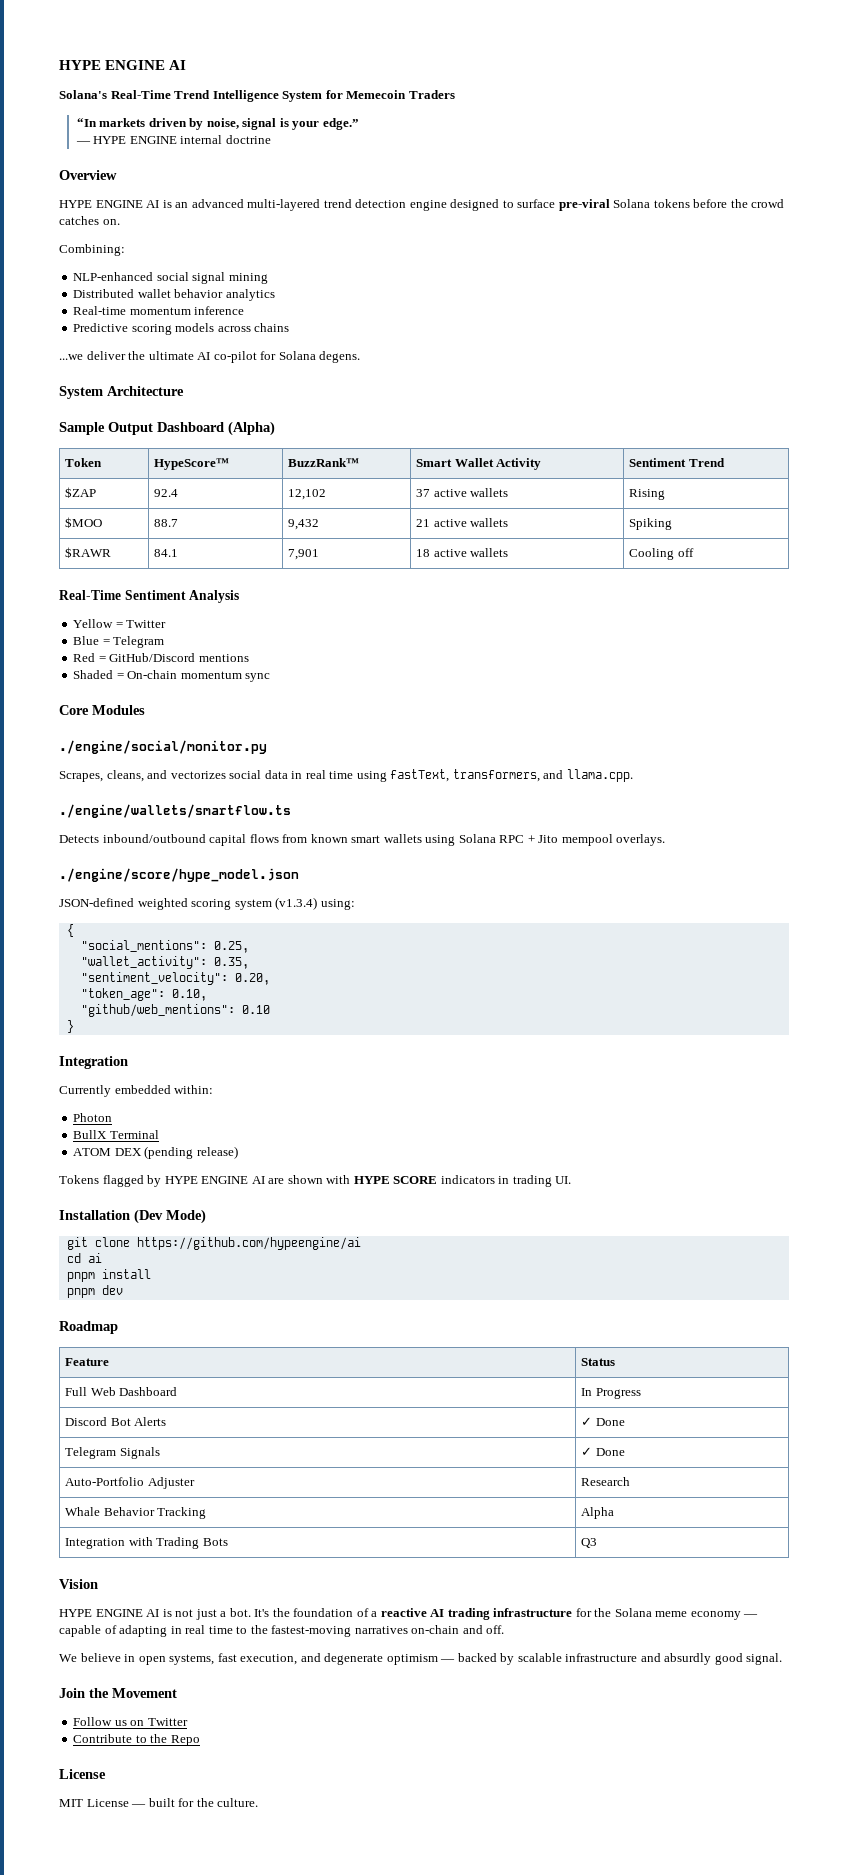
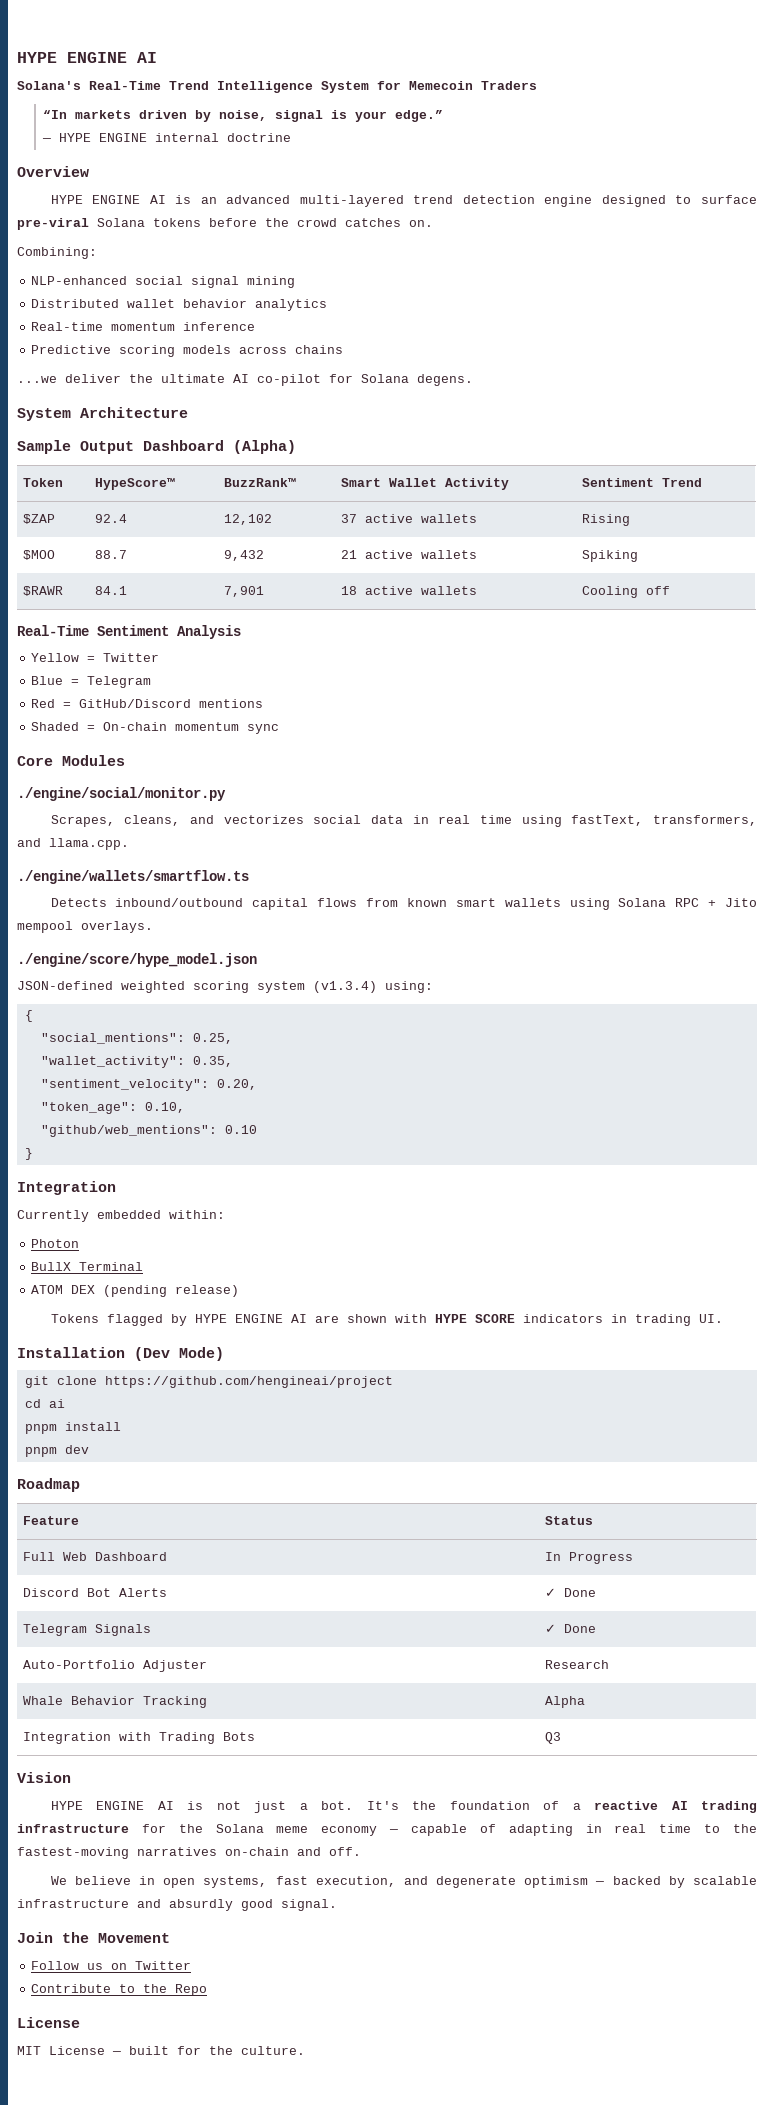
[136,1237,361,1250] https://github.com/hypeengine/ai -> [104,1376,393,1388] https://github.com/hengineai/project

